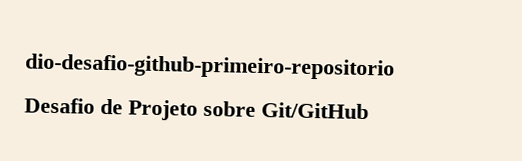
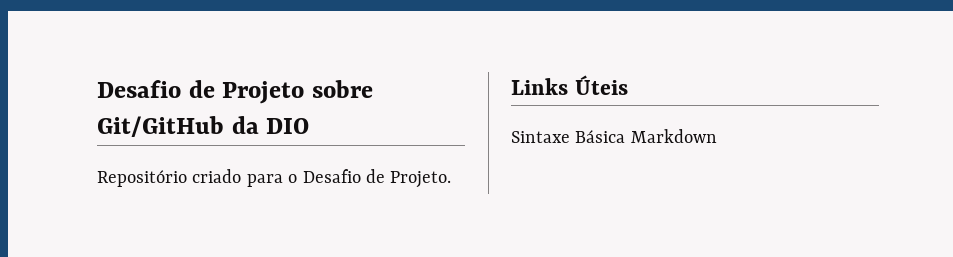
[25,53,395,81] dio-desafio-github-primeiro-repositorio // -> (97, 89) none
(369, 111) none -> [231,116,310,134] [97,169,452,188] [511,75,628,95] [511,129,717,143] da DIO // Repositório criado para o Desafio de Projeto. // Links Úteis // Sintaxe Básica Markdown

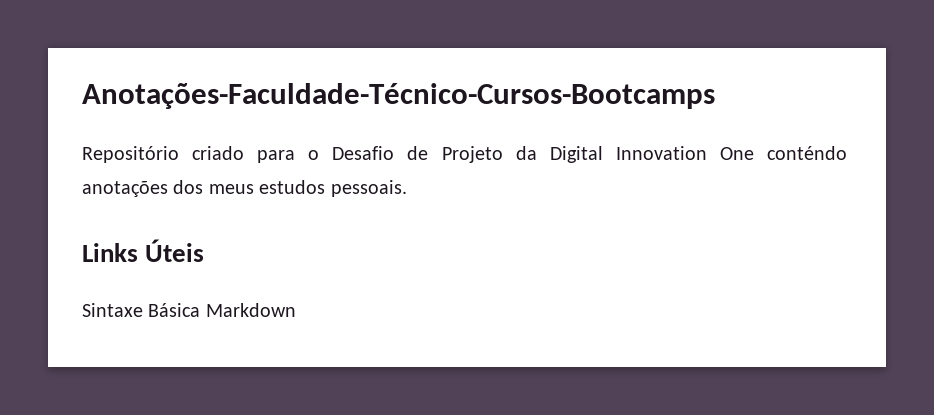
[97,80,373,104] [97,116,310,137] Desafio de Projeto sobre Git/GitHub da DIO -> [82,83,715,109] Anotações-Faculdade-Técnico-Cursos-Bootcamps
[390,171,452,188] Projeto. -> [441,146,848,163] [82,180,407,197] Projeto da Digital Innovation One conténdo anotações dos meus estudos pessoais.

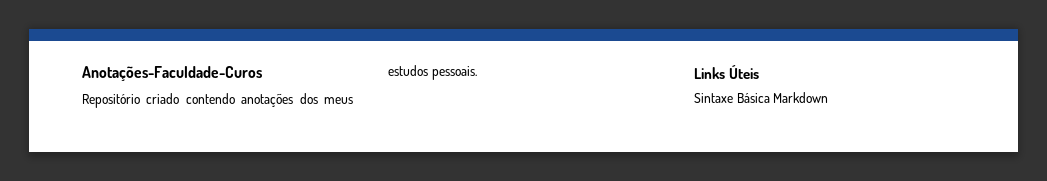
[82,83,715,109] Anotações-Faculdade-Técnico-Cursos-Bootcamps -> [82,66,262,82] Anotações-Faculdade-Curos
[257,146,848,163] para o Desafio de Projeto da Digital Innovation One conténdo -> [185,93,235,104] contendo

